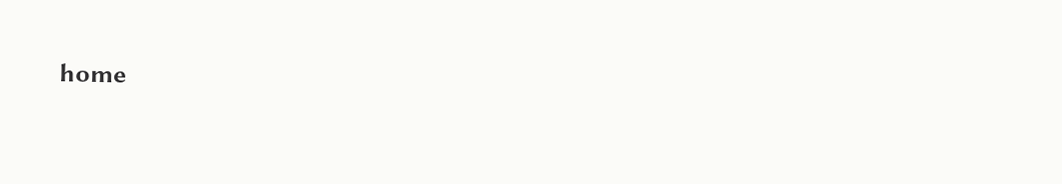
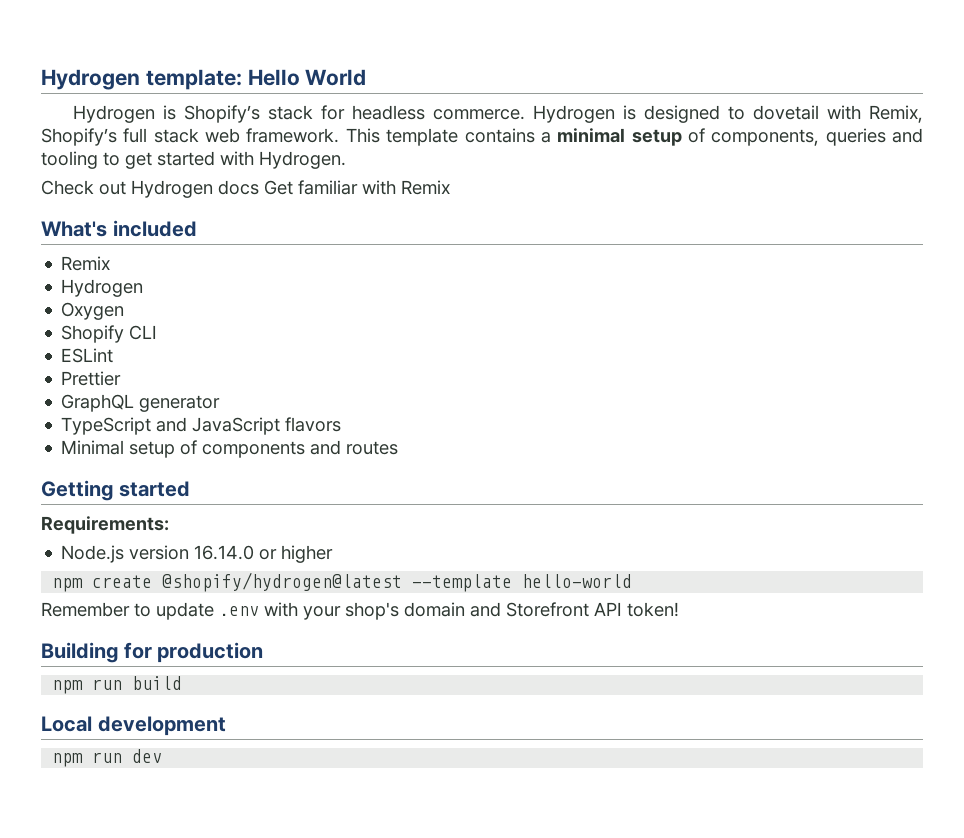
[59,63,127,83] home -> [41,69,367,90] [73,105,924,123] [41,128,924,146] [41,151,346,169] [41,180,450,198] [41,220,197,237] [61,256,111,271] [61,279,144,297] [61,302,125,320] [61,325,158,343] [61,348,114,363] [61,371,122,386] [61,394,221,412] [61,417,342,435] [61,440,399,458] [41,480,190,501] [41,516,169,534] [61,545,334,563] [52,572,633,592] [41,602,679,620] [41,642,264,663] [52,676,183,694] [41,716,226,736] [52,749,163,767] Hydrogen template: Hello World // Hydrogen is Shopify’s stack for headless commerce. Hydrogen is designed to dovetail with Remix, Shopify’s full stack web framework. This template contains a minimal setup of components, queries and tooling to get started with Hydrogen. // Check out Hydrogen docs Get familiar with Remix // What's included // Remix // Hydrogen // Oxygen // Shopify CLI // ESLint // Prettier // GraphQL generator // TypeScript and JavaScript flavors // Minimal setup of components and routes // Getting started // Requirements: // Node.js version 16.14.0 or higher // npm create @shopify/hydrogen@latest --template hello-world // Remember to update .env with your shop's domain and Storefront API token! // Building for production // npm run build // Local development // npm run dev

